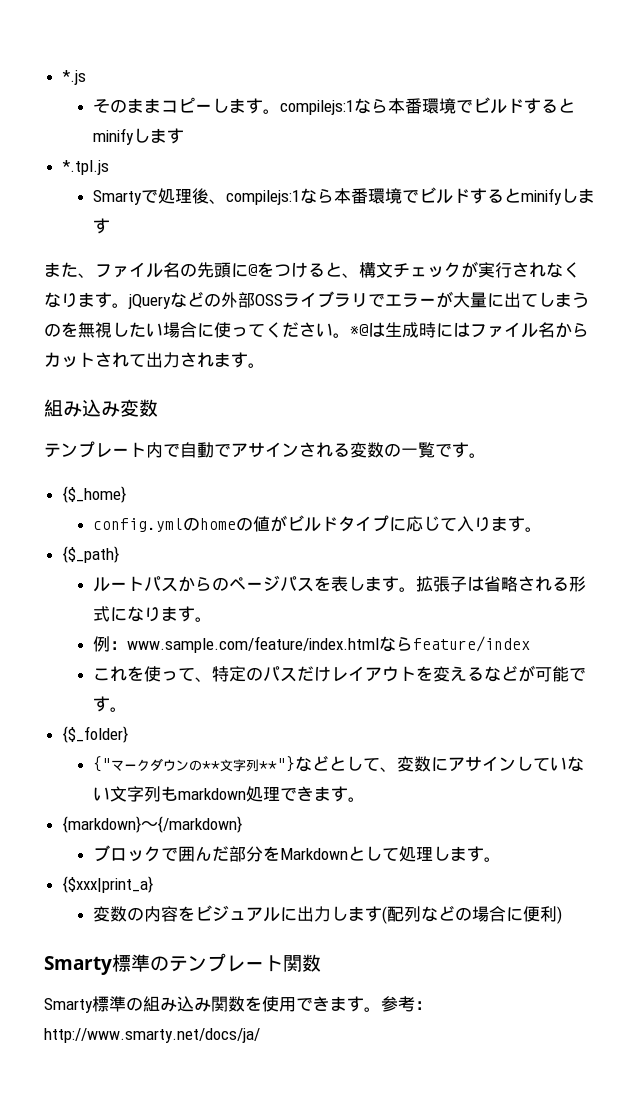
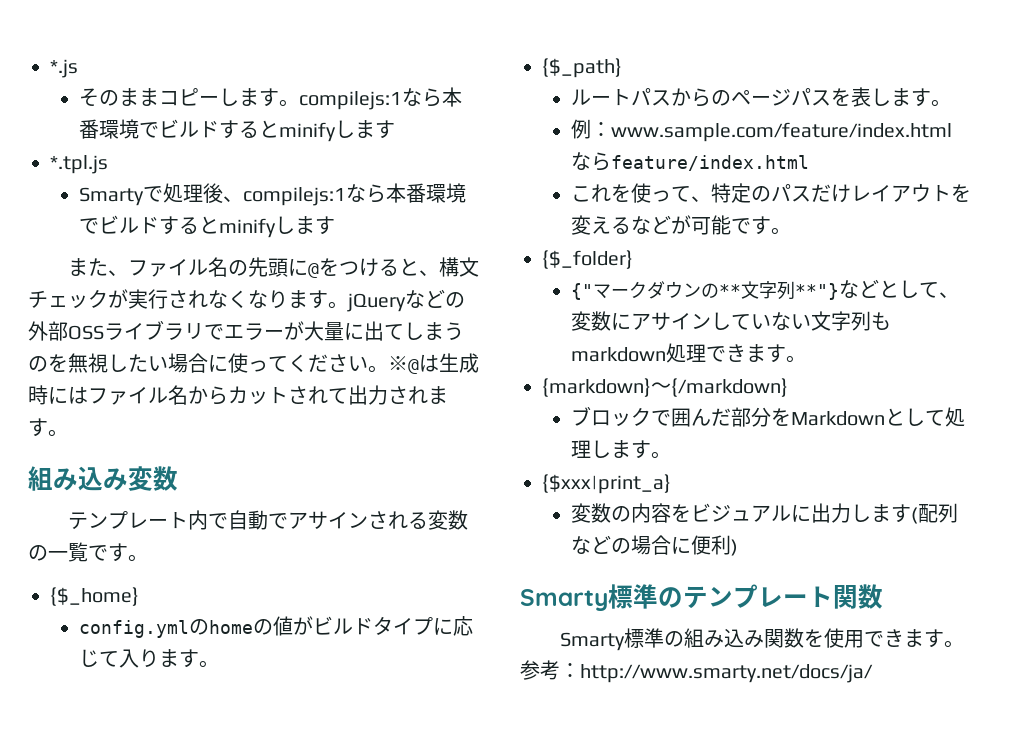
[416,576,587,592] [93,606,213,622] 拡張子は省略される形式になります。 -> (951, 103) none
[413,636,531,652] feature/index -> [610,155,809,171] feature/index.html

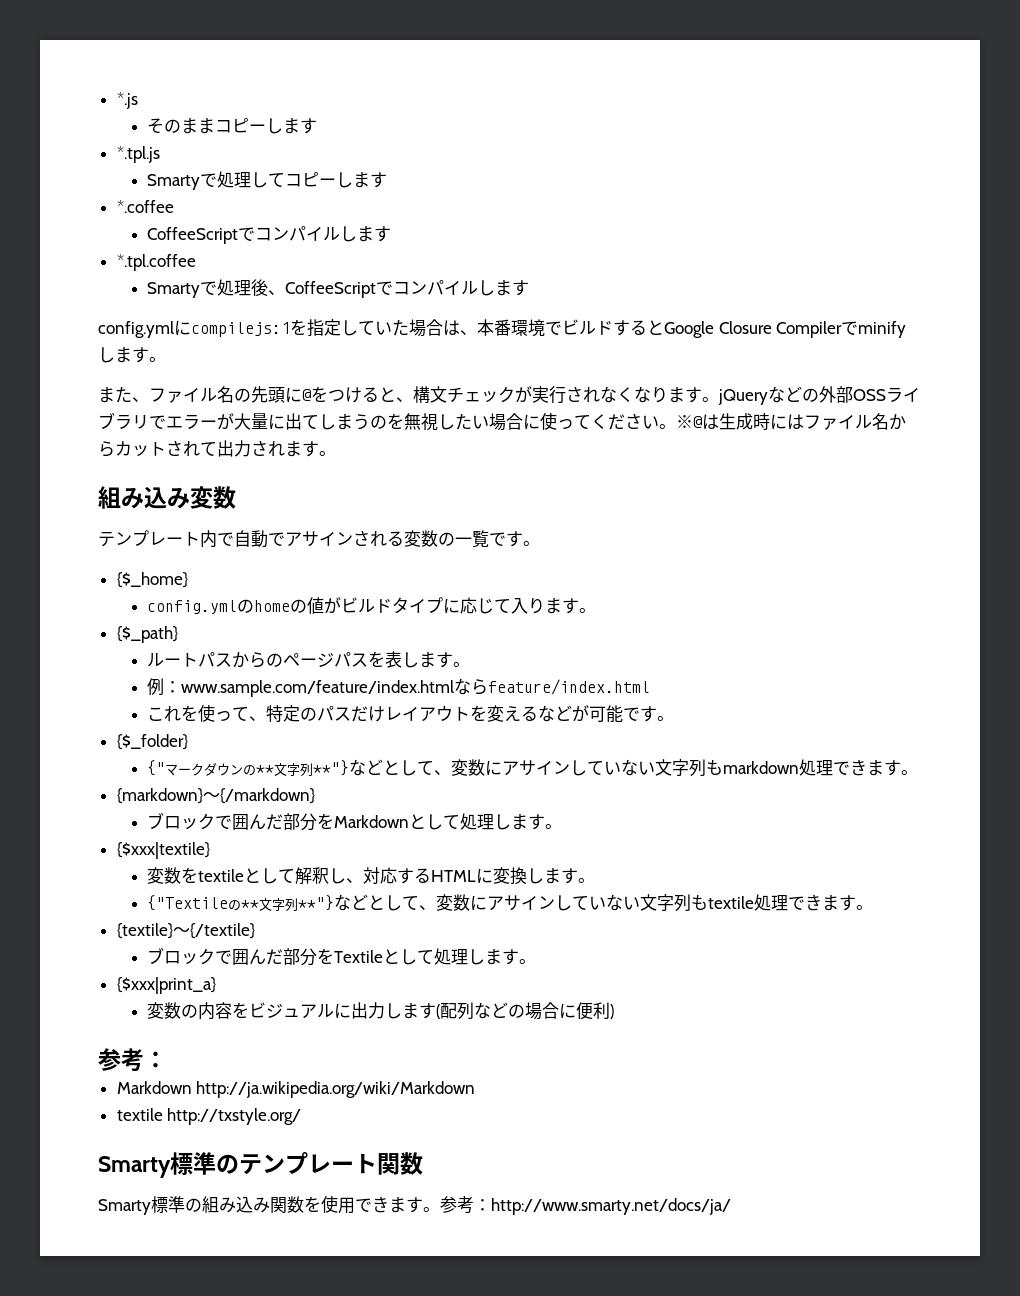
[278,87,462,110] [78,119,395,142] [50,155,108,174] [78,183,466,206] [78,215,335,238] 。compilejs:1なら本番環境でビルドするとminifyします // *.tpl.js // Smartyで処理後、compilejs:1なら本番環境でビルドするとminifyします -> [116,146,160,163] [147,171,388,190] [116,200,174,213] [147,226,392,244] [116,254,196,271] [147,279,530,298] [98,319,907,338] [98,347,166,363] // *.tpl.js // Smartyで処理してコピーします // *.coffee // CoffeeScriptでコンパイルします // *.tpl.coffee // Smartyで処理後、CoffeeScriptでコンパイルします // config.ymlにcompilejs:1を指定していた場合は、本番環境でビルドするとGoogle Closure Compilerでminifyします。
(671, 455) none -> [116,842,210,859] [147,867,596,885] [147,894,874,912] [116,923,255,939] [147,947,537,966] // {$xxx|textile} // 変数をtextileとして解釈し、対応するHTMLに変換します。 // {"Textileの**文字列**"}などとして、変数にアサインしていない文字列もtextile処理できます。 // {textile}〜{/textile} // ブロックで囲んだ部分をTextileとして処理します。
(738, 547) none -> [98,1048,167,1072] [116,1081,476,1098] [116,1108,302,1125] // 参考： // Markdown http://ja.wikipedia.org/wiki/Markdown // textile http://txstyle.org/

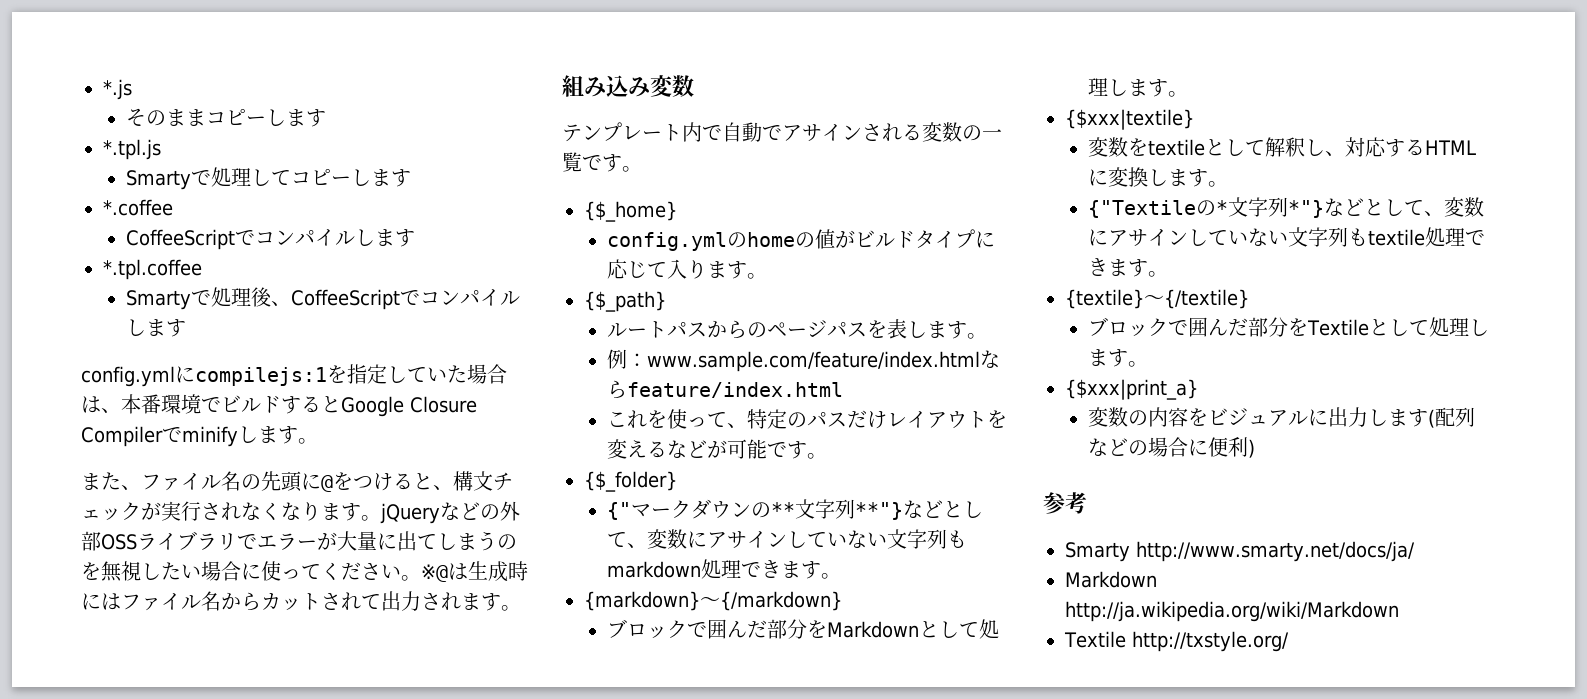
[241,895,335,911] **文字列**"} -> [1215,197,1324,218] *文字列*"}
[144,1051,167,1068] ： -> [1065,541,1415,562] // Smarty http://www.smarty.net/docs/ja/
[116,1108,163,1121] textile -> [1064,631,1126,648] Textile
[98,1152,423,1178] [98,1195,731,1215] // Smarty標準のテンプレート関数 // Smarty標準の組み込み関数を使用できます。参考：http://www.smarty.net/docs/ja/ -> (1289, 641) none

